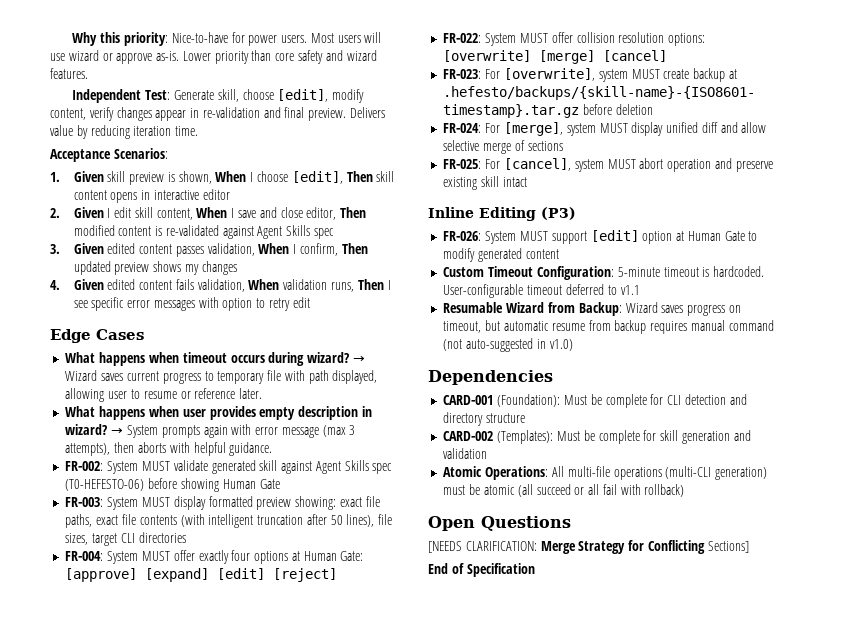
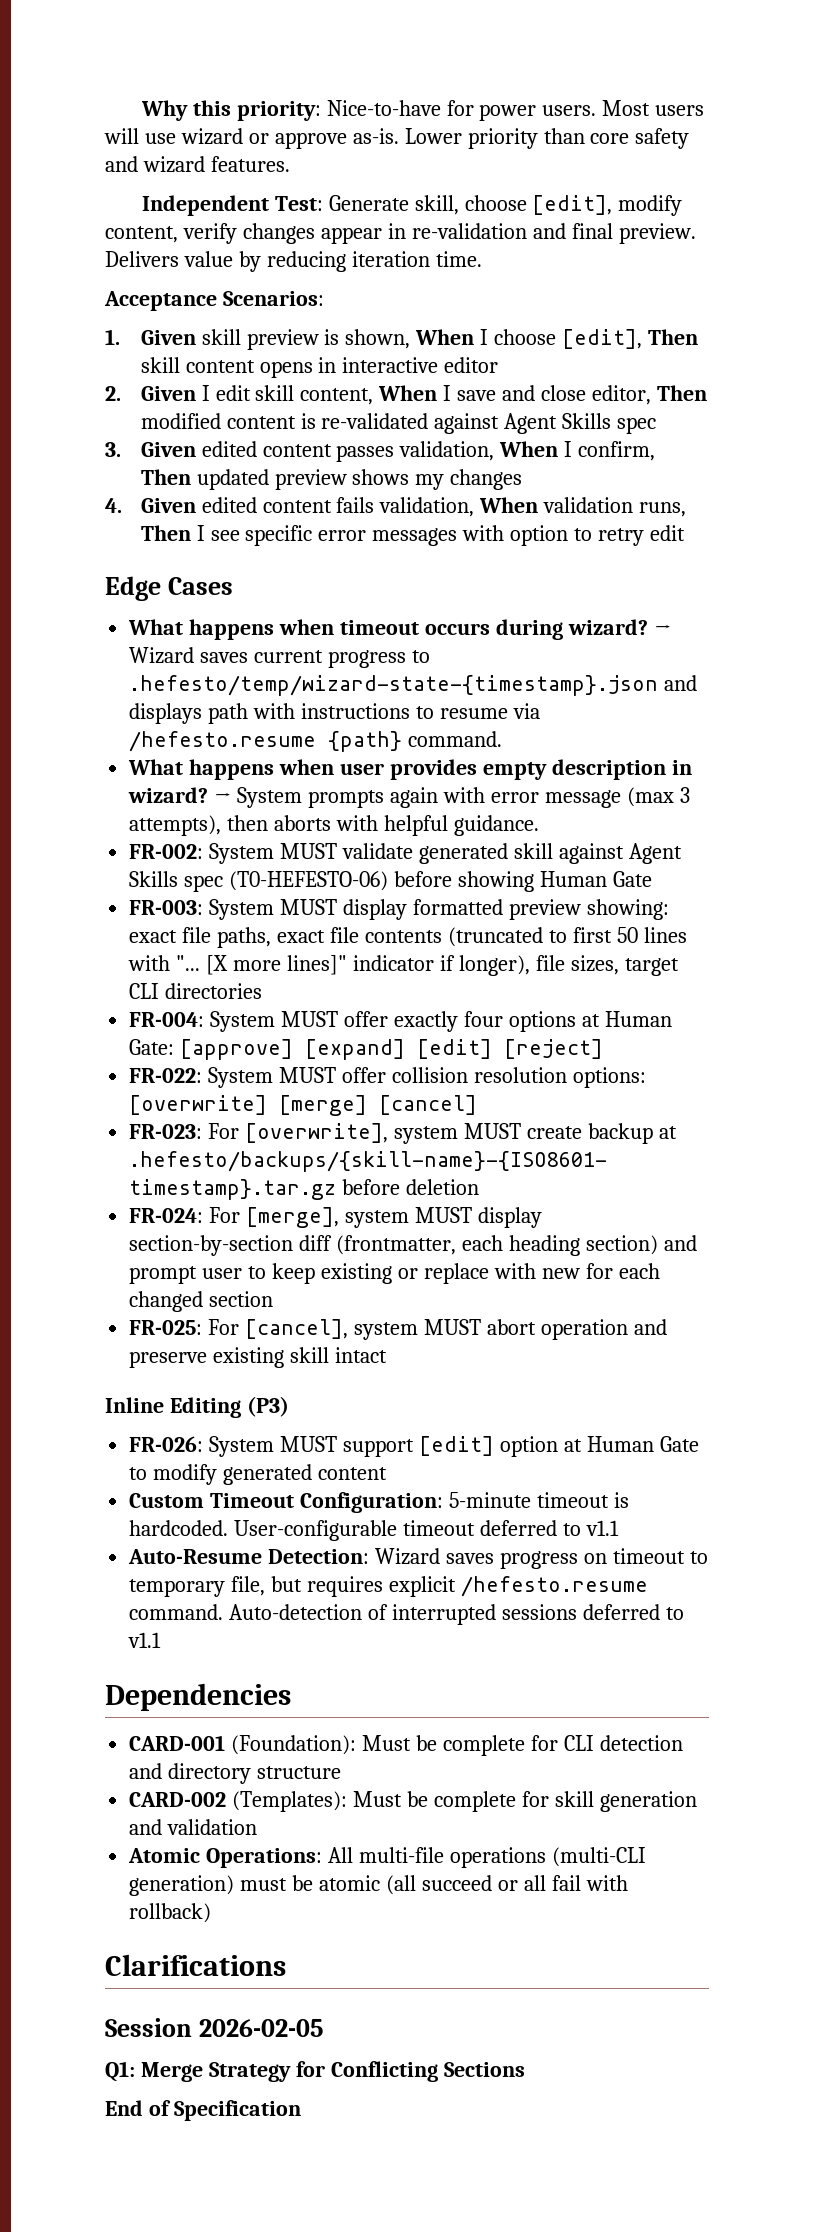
[217,370,378,384] [65,388,263,402] temporary file with path displayed, allowing user to resume or reference later. -> [129,675,698,696] [129,703,540,724] [129,731,503,752] .hefesto/temp/wizard-state-{timestamp}.json and displays path with instructions to resume via /hefesto.resume {path} command.
[180,514,375,528] (with intelligent truncation after 50 lines), -> [447,927,687,947] [128,955,530,976] (truncated to first 50 lines with "... [X more lines]" indicator if longer),
[666,122,767,133] [443,140,563,154] unified diff and allow selective merge of sections -> [129,1235,697,1256] [129,1263,660,1284] [129,1291,274,1312] section-by-section diff (frontmatter, each heading section) and prompt user to keep existing or replace with new for each changed section
[443,302,741,316] [443,320,774,334] [443,338,573,352] Resumable Wizard from Backup: Wizard saves progress on timeout, but automatic resume from backup requires manual command (not auto-suggested in v1.0) -> [128,1548,708,1569] [129,1576,648,1597] [129,1604,684,1625] [128,1632,162,1648] Auto-Resume Detection: Wizard saves progress on timeout to temporary file, but requires explicit /hefesto.resume command. Auto-detection of interrupted sessions deferred to v1.1
[428,516,571,531] [428,541,537,553] Open Questions // [NEEDS CLARIFICATION: -> [105,1954,286,1976] [105,2018,324,2037] [105,2061,135,2082] Clarifications // Session 2026-02-05 // Q1:
[707,541,749,553] Sections] -> [443,2062,525,2077] Sections

